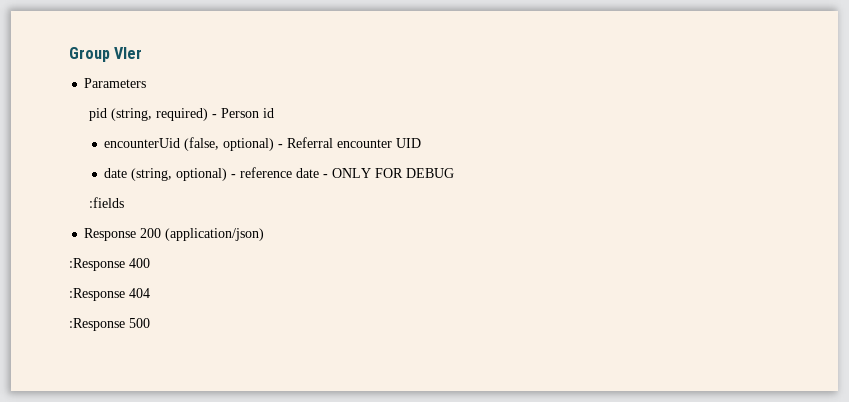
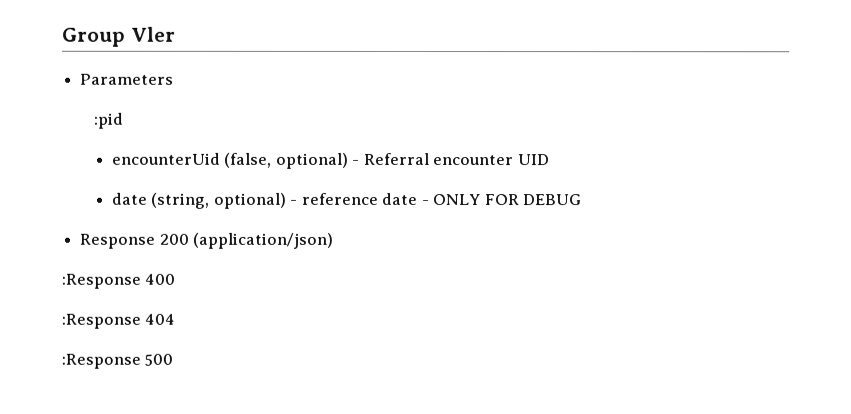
[88,108,274,121] pid (string, required) - Person id -> [93,112,124,129] :pid
[88,197,124,208] // :fields -> (583, 200) none

